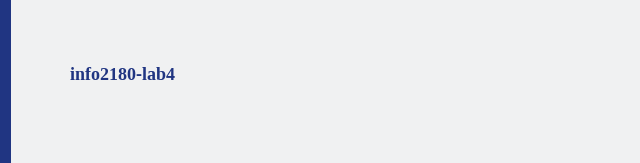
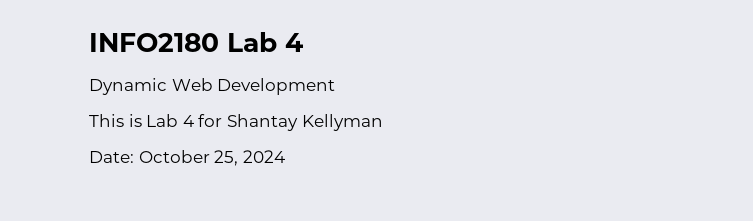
[70,67,175,80] info2180-lab4 -> [89,32,304,52] [89,78,336,95] [89,114,383,131] [89,150,285,166] INFO2180 Lab 4 // Dynamic Web Development // This is Lab 4 for Shantay Kellyman // Date: October 25, 2024

